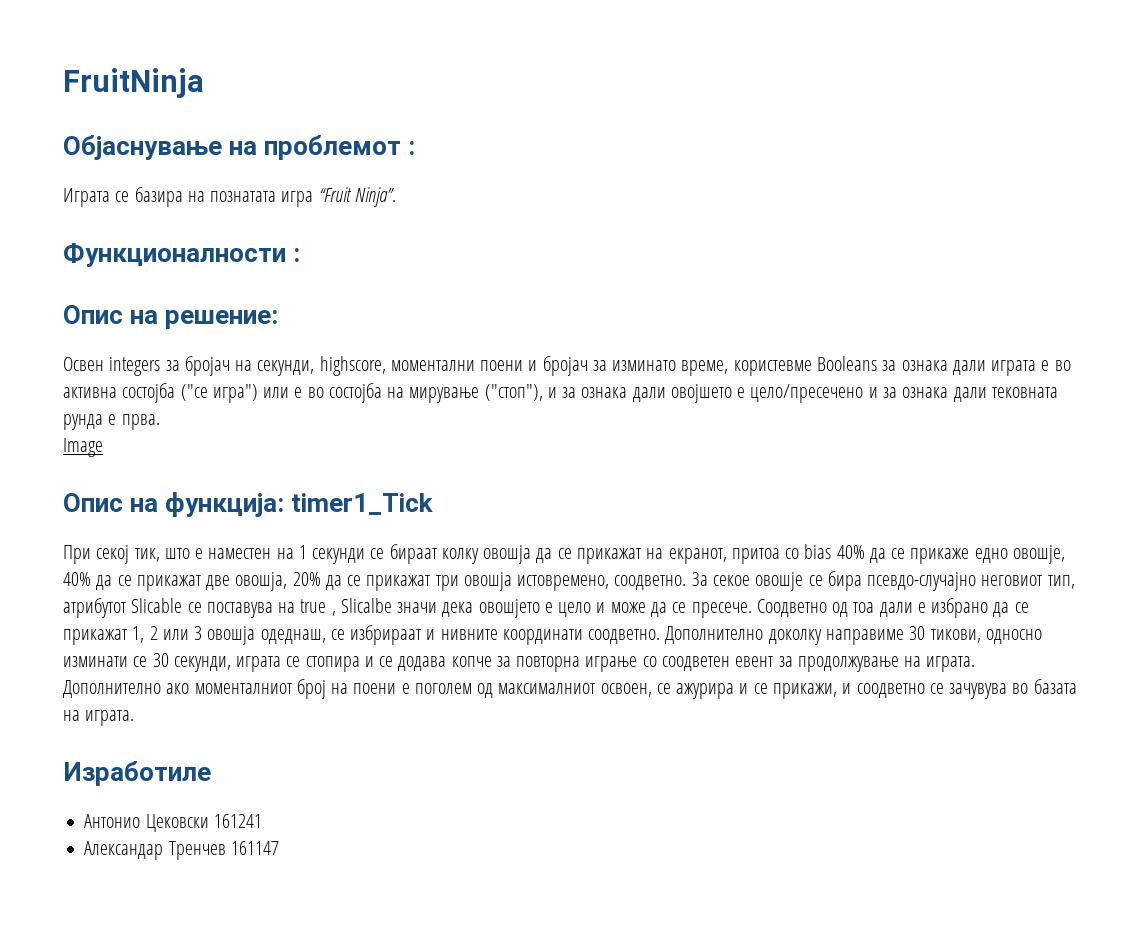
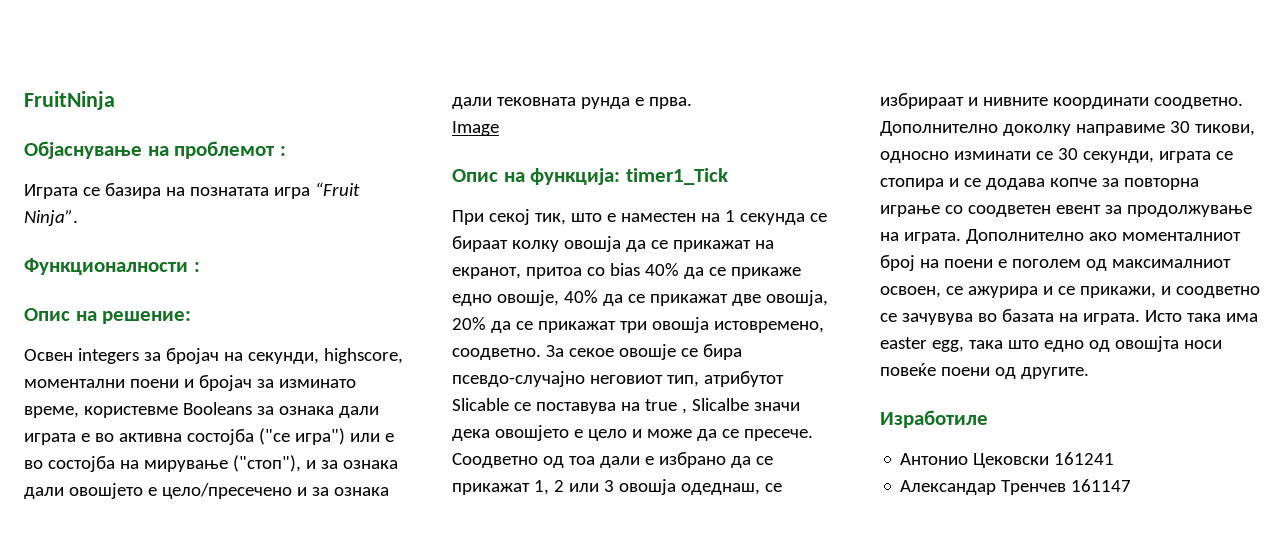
[670,384,732,403] овојшето -> [68,483,143,499] овошјето
[312,548,366,564] секунди -> [739,213,805,225] секундa
(135, 718) none -> [1144,310,1258,322] [880,336,1222,352] [880,363,1089,379] Исто така има easter egg, така што едно од овошјта носи повеќе поени од другите.

